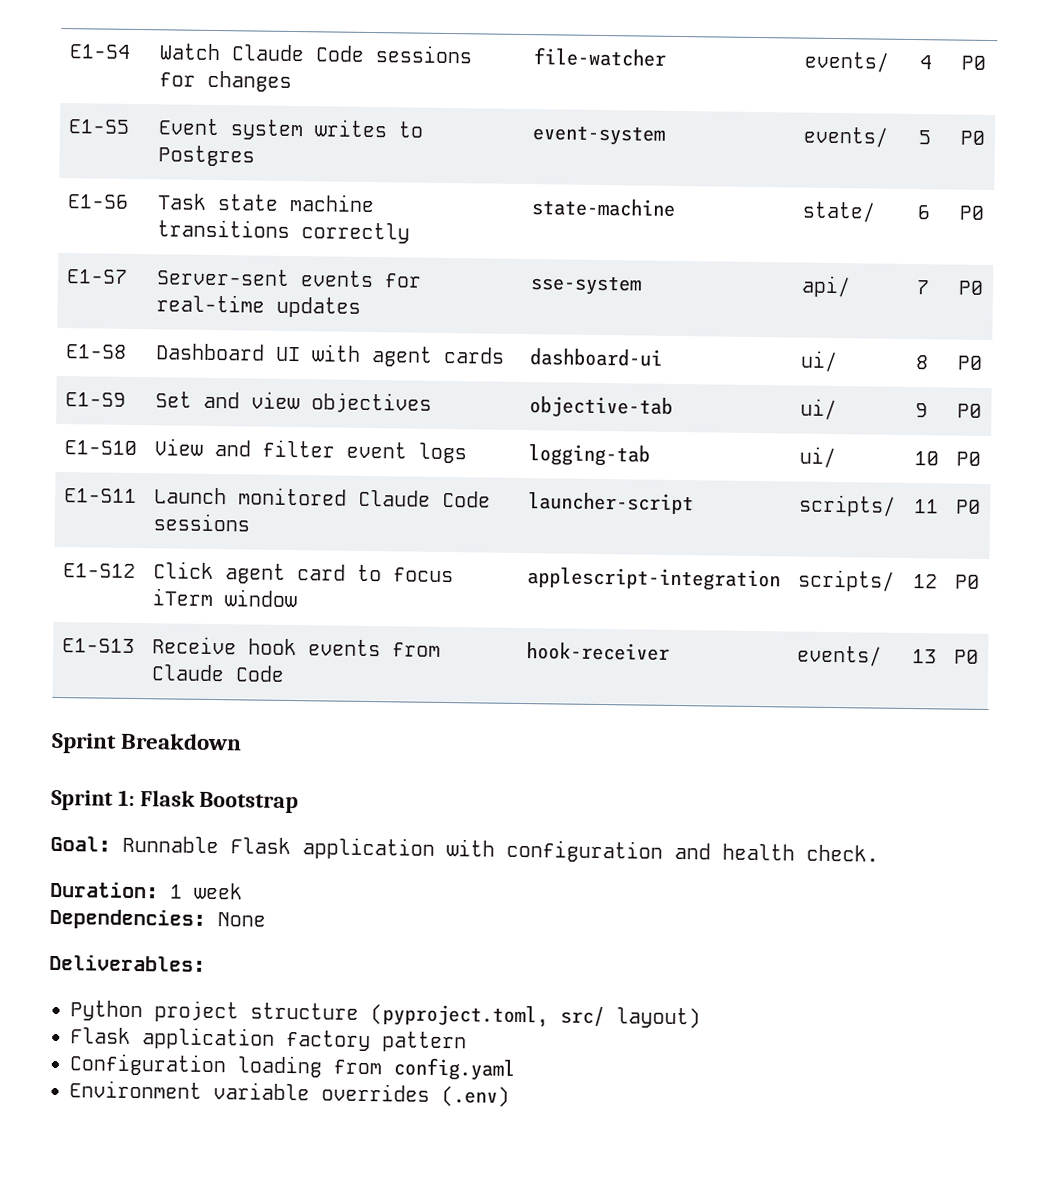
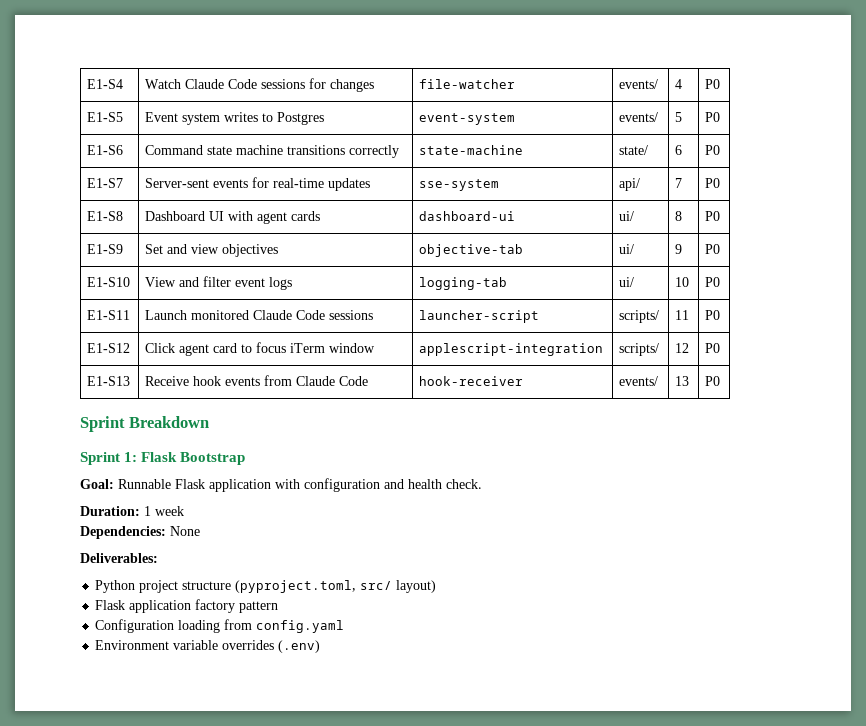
[156,193,207,210] Task -> [145,145,204,155] Command

